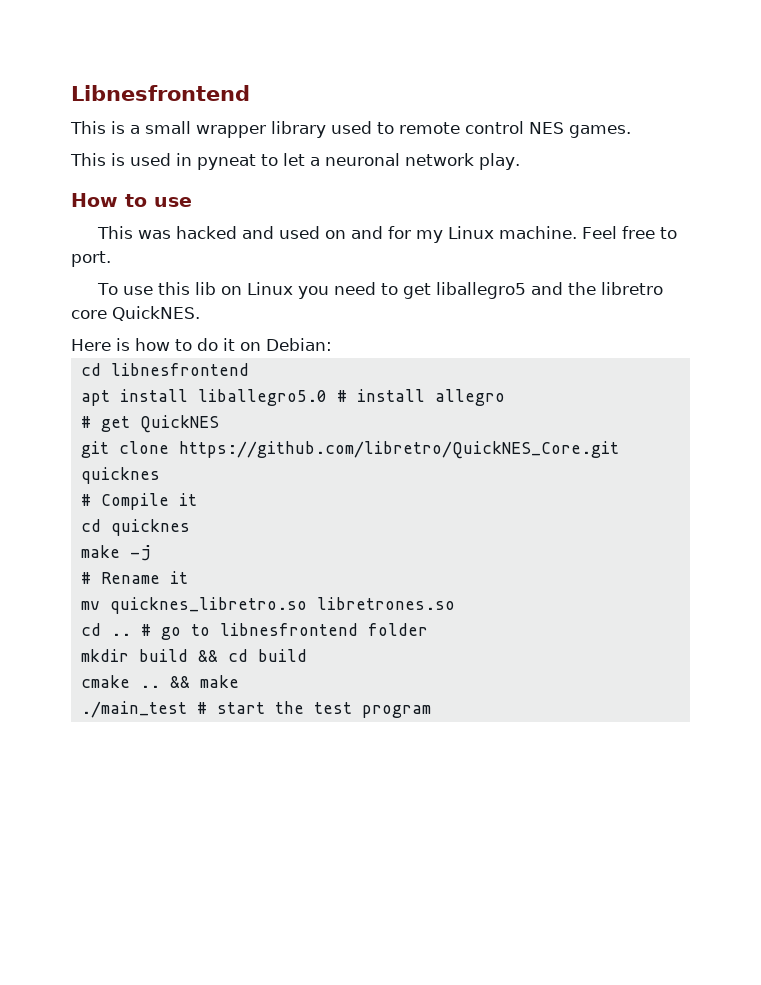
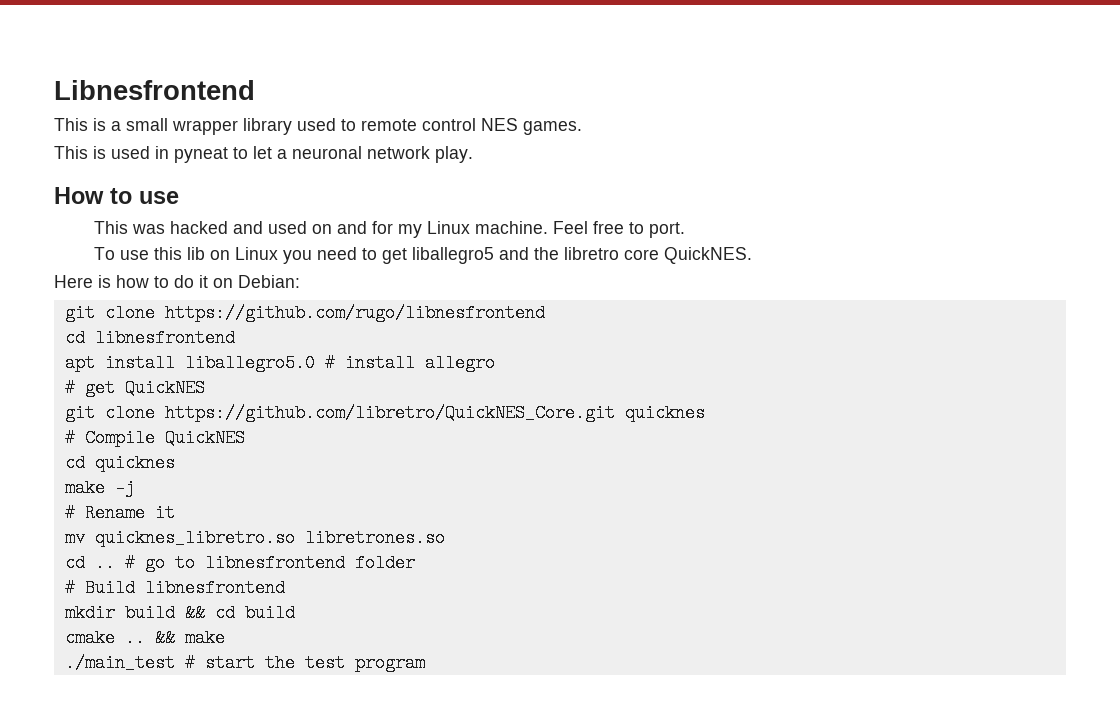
(332, 344) none -> [64,304,545,322] // git clone https://github.com/rugo/libnesfrontend
[178,493,197,506] it -> [164,429,245,447] QuickNES
(428, 629) none -> [64,579,285,597] // # Build libnesfrontend

